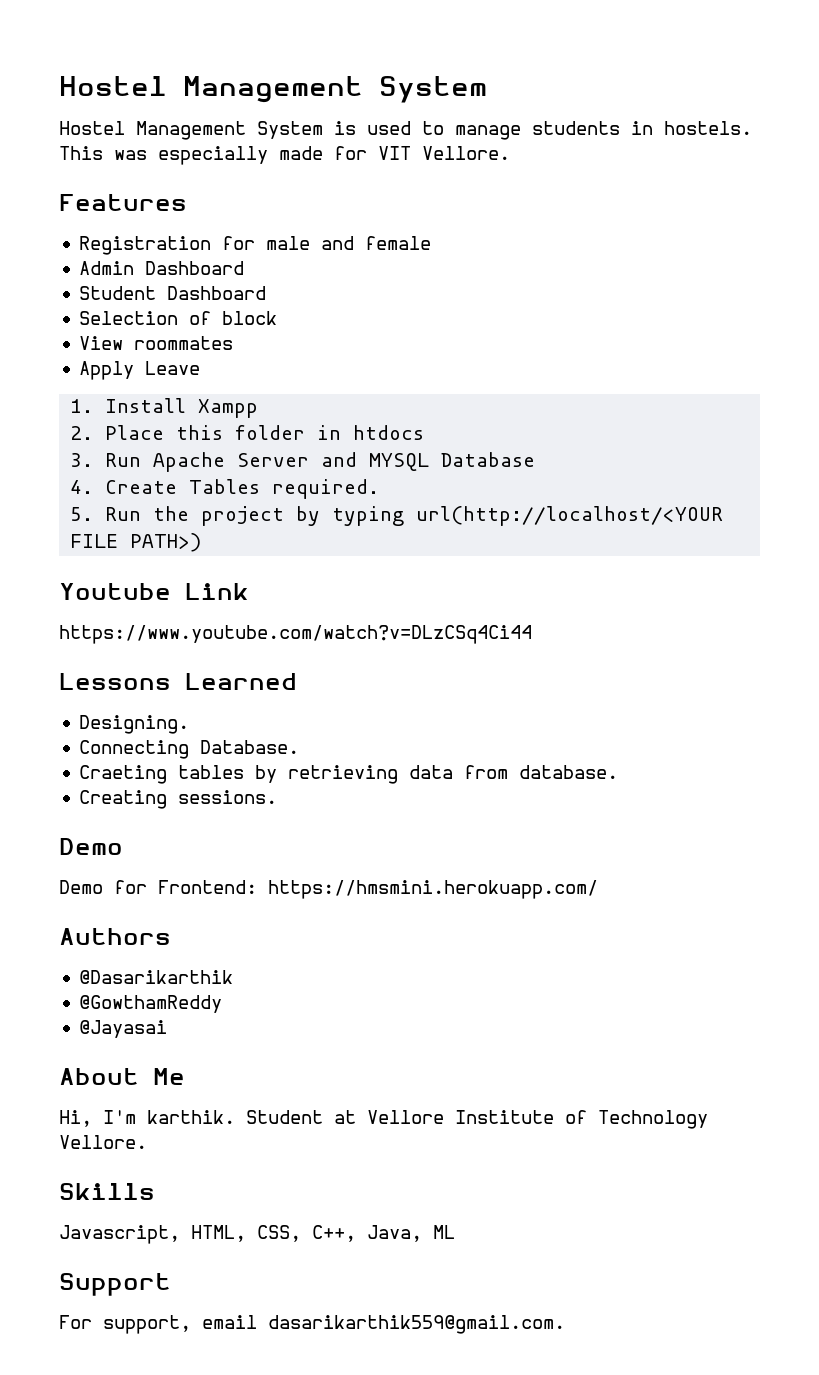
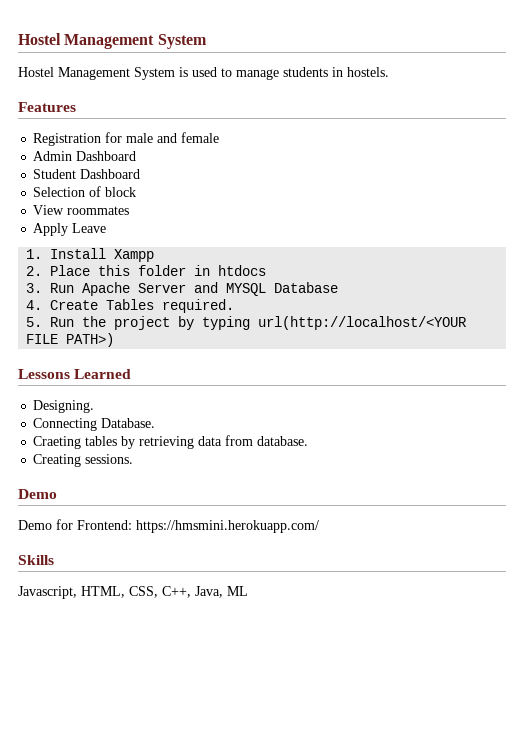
[59,146,510,165] This was especially made for VIT Vellore. -> (389, 72) none
[59,583,249,600] [59,625,532,644] // Youtube Link // https://www.youtube.com/watch?v=DLzCSq4Ci44 -> (115, 340) none
[59,928,171,945] [79,970,234,984] [79,995,223,1013] [79,1020,168,1038] [59,1068,185,1085] [59,1110,708,1129] [59,1135,147,1149] // Authors // @Dasarikarthik // @GowthamReddy // @Jayasai // About Me // Hi, I'm karthik. Student at Vellore Institute of Technology Vellore. -> (319, 526) none
[59,1273,171,1296] [59,1315,565,1334] // Support // For support, email dasarikarthik559@gmail.com. -> (248, 591) none

